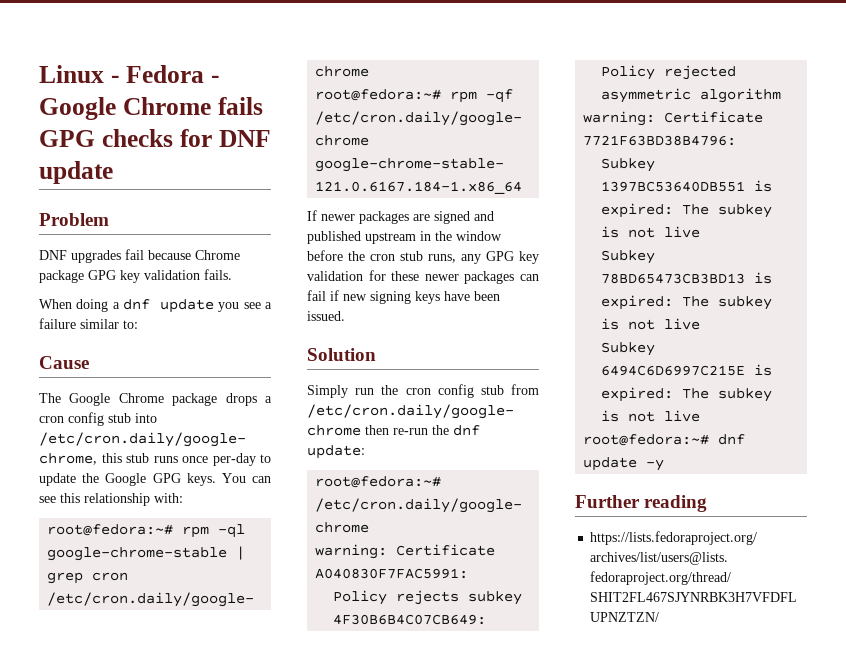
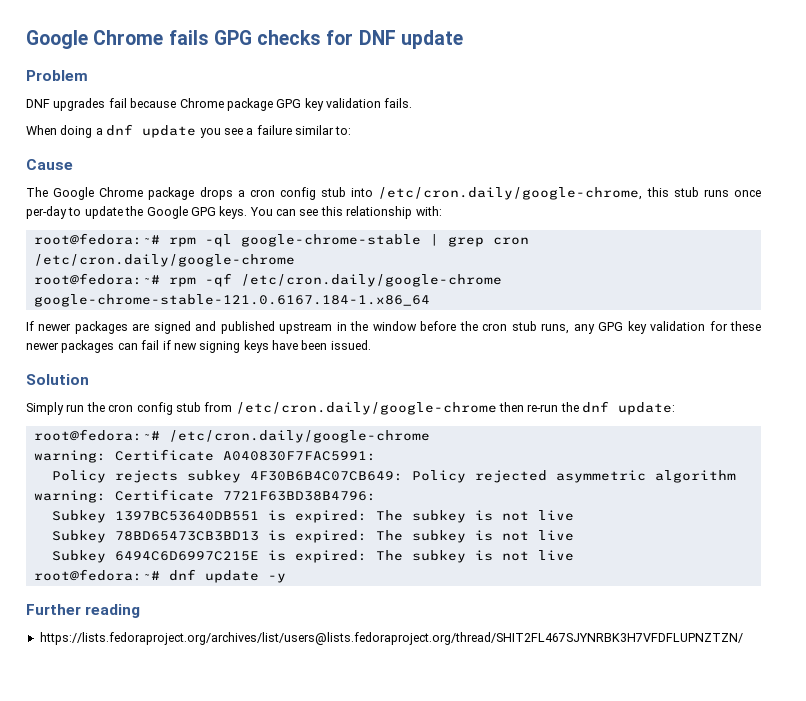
[39,65,219,83] Linux - Fedora - -> (26, 39) none

